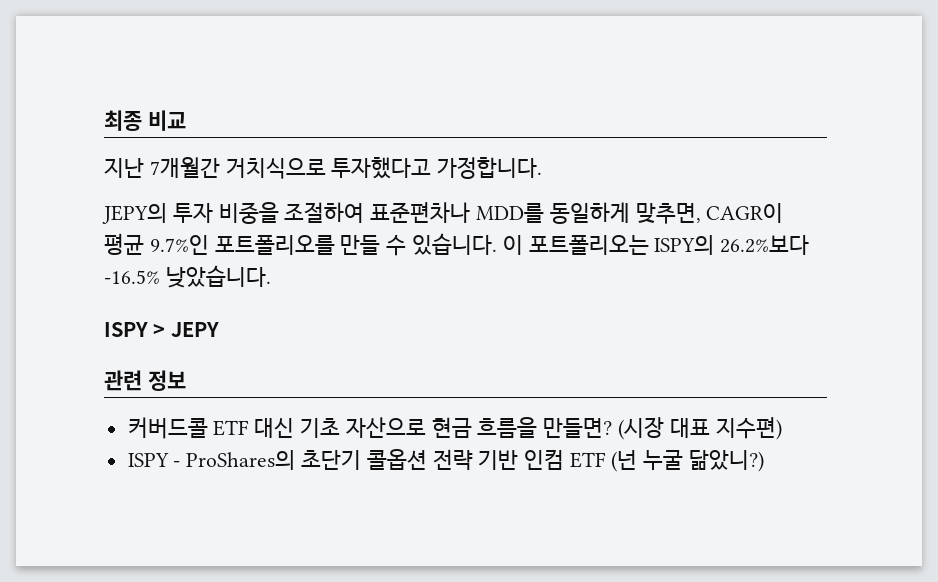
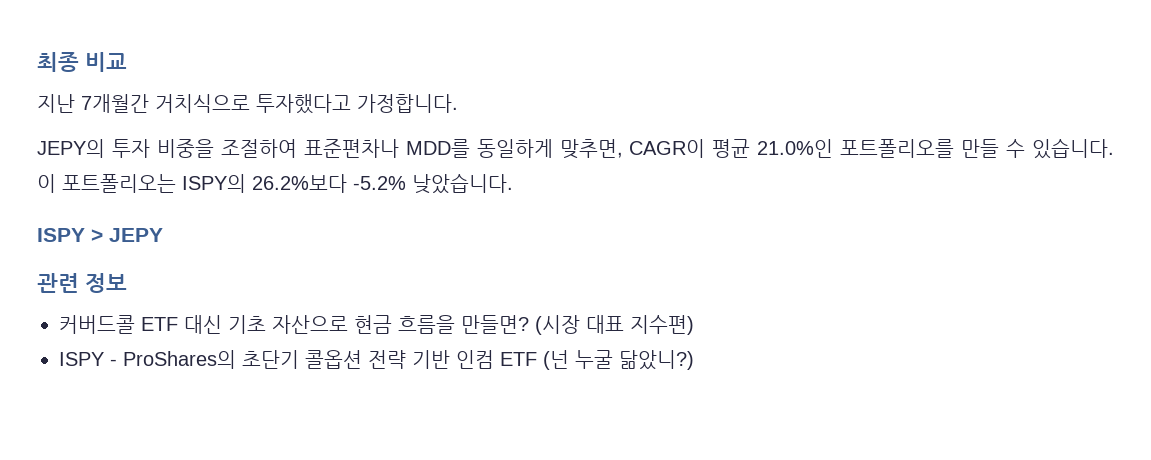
[149,235,209,255] 9.7%인 -> [757,139,834,158] 21.0%인
[104,270,160,284] -16.5% -> [353,176,406,190] -5.2%

